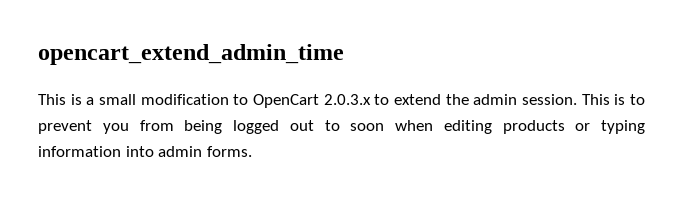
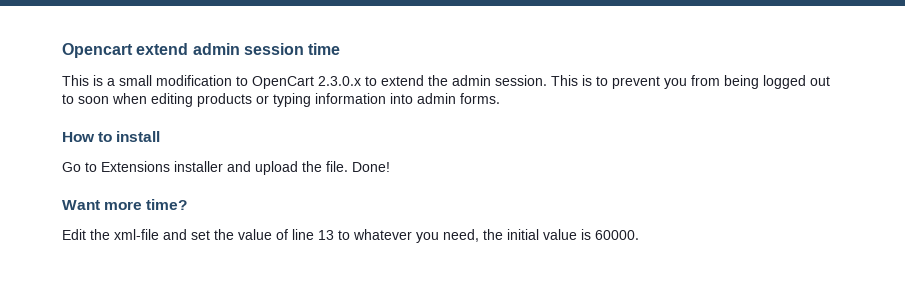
[38,44,344,65] opencart_extend_admin_time -> [62,43,341,58] Opencart extend admin session time
[323,94,371,105] 2.0.3.x -> [318,76,361,86] 2.3.0.x
(252, 151) none -> [62,131,161,142] [62,161,390,175] [62,199,188,210] [62,229,639,243] // How to install // Go to Extensions installer and upload the file. Done! // Want more time? // Edit the xml-file and set the value of line 13 to whatever you need, the initial value is 60000.

